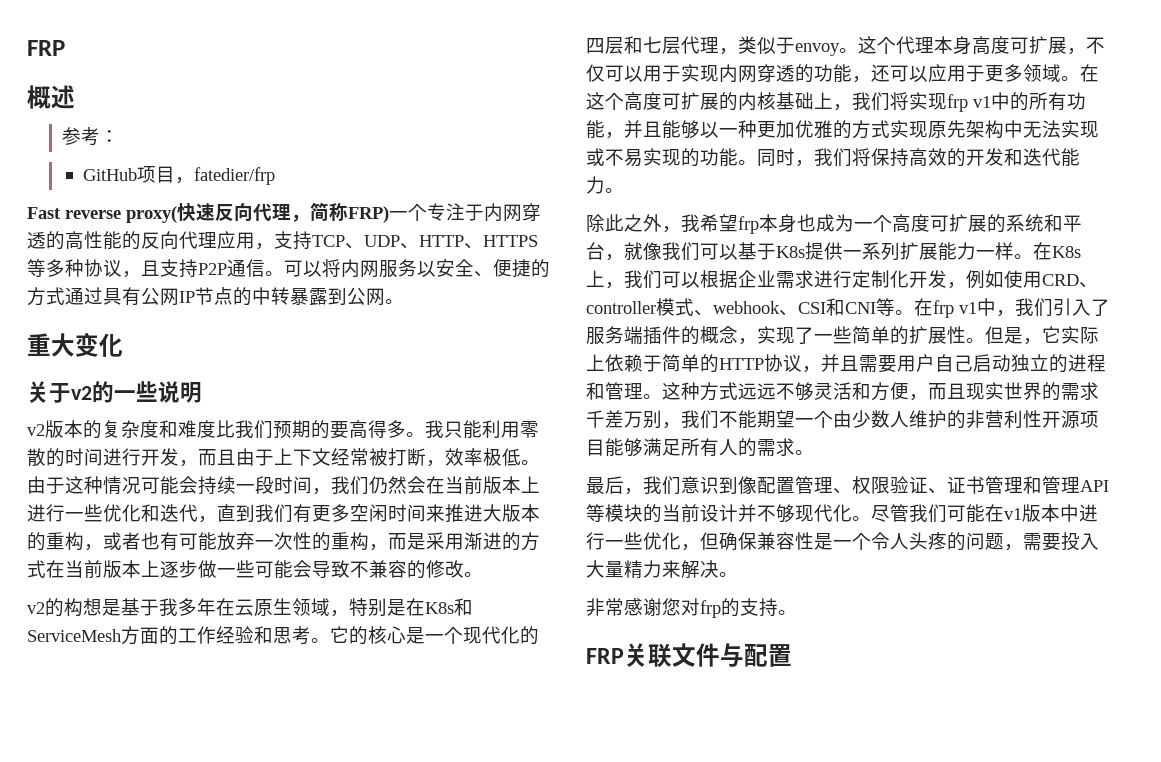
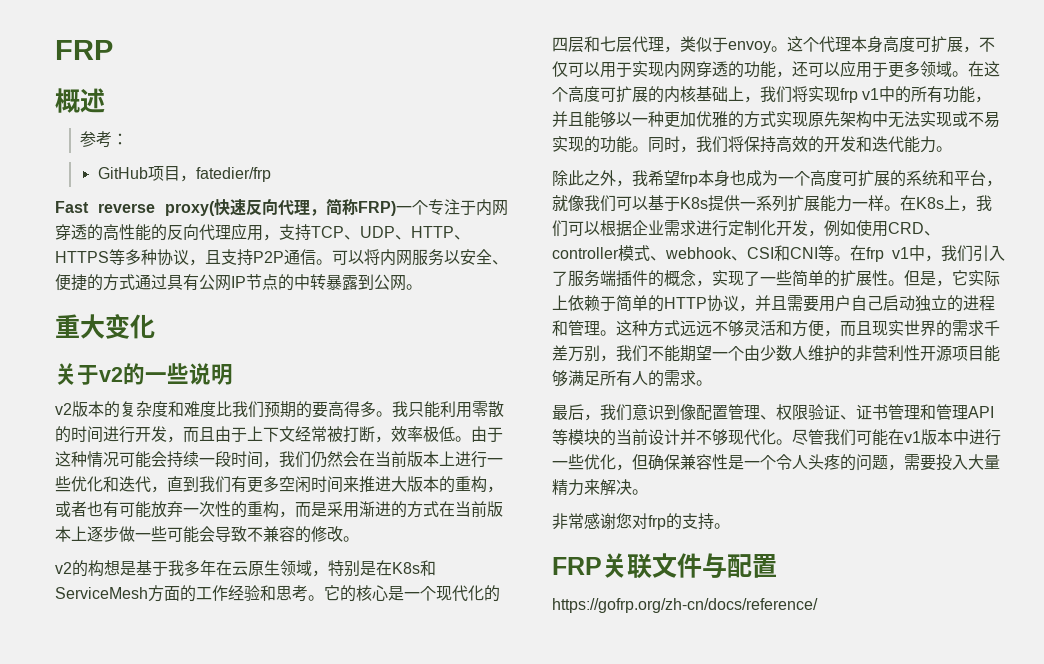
(792, 655) none -> [552,598,818,613] // https://gofrp.org/zh-cn/docs/reference/

